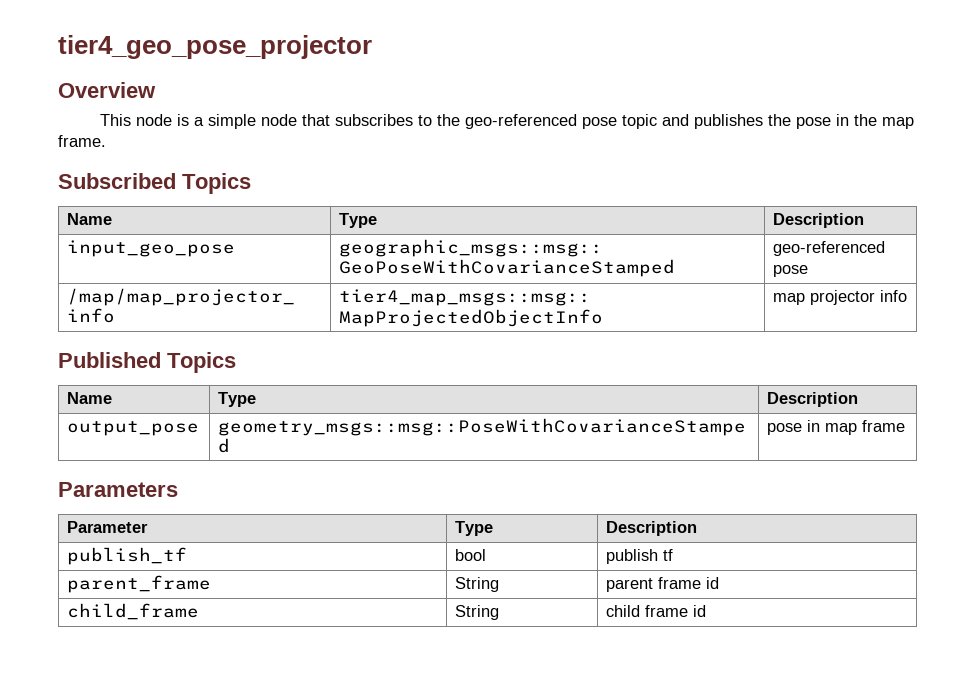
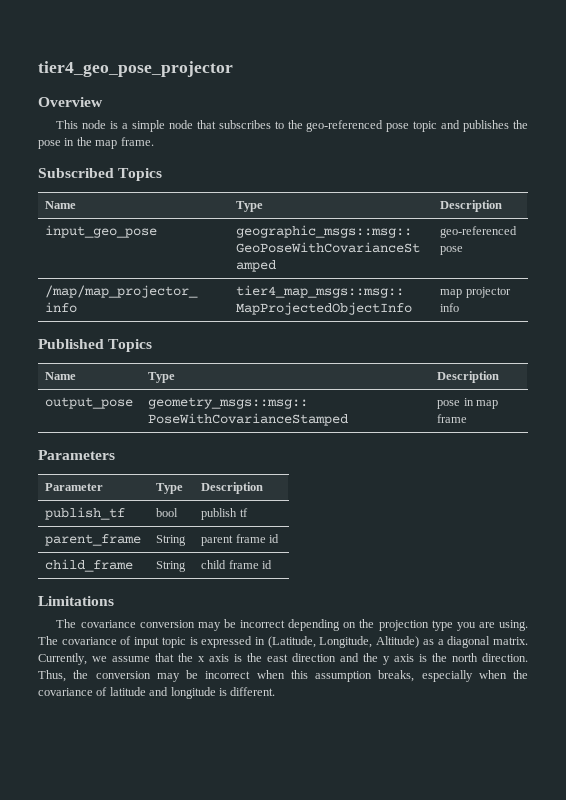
(707, 611) none -> [38,596,114,606] [56,619,528,631] [38,636,528,648] [38,653,528,665] [38,670,528,682] [38,687,276,699] // Limitations // The covariance conversion may be incorrect depending on the projection type you are using. The covariance of input topic is expressed in (Latitude, Longitude, Altitude) as a diagonal matrix. Currently, we assume that the x axis is the east direction and the y axis is the north direction. Thus, the conversion may be incorrect when this assumption breaks, especially when the covariance of latitude and longitude is different.

